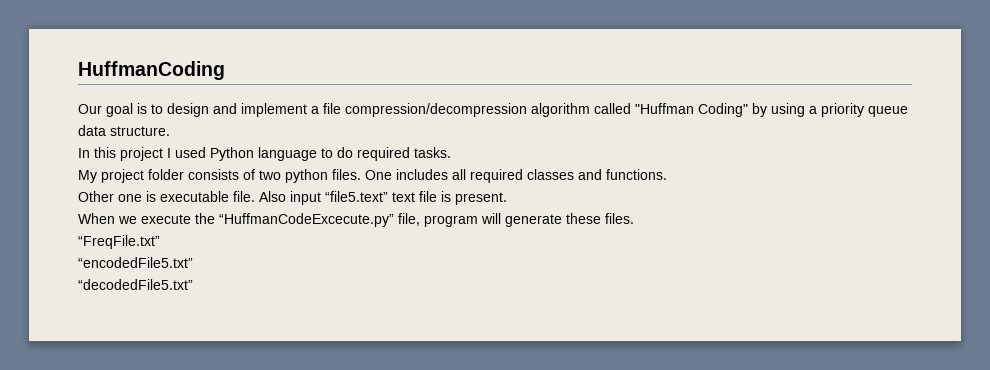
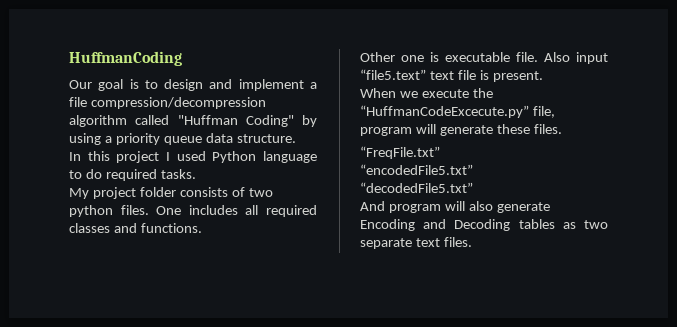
(193, 284) none -> [360,201,550,213] [360,219,608,231] [360,237,472,249] // And program will also generate Encoding and Decoding tables as two separate text files.

